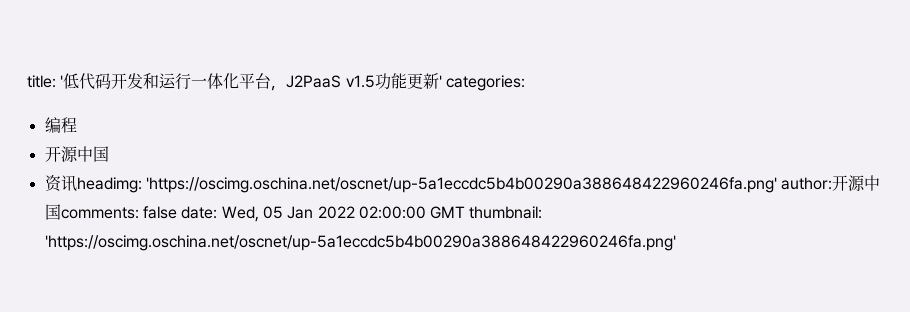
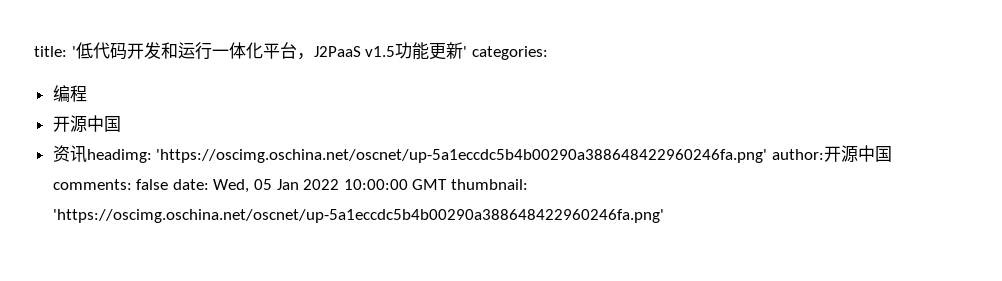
[358,206,426,219] 02:00:00 -> [343,179,408,190] 10:00:00

